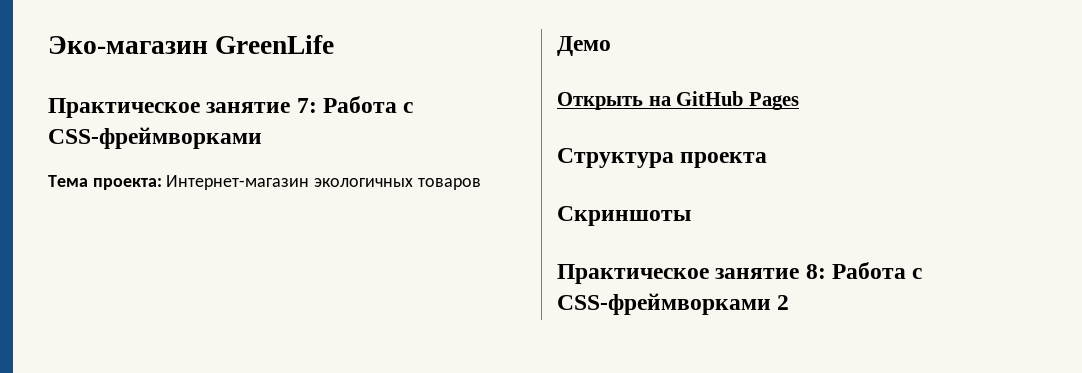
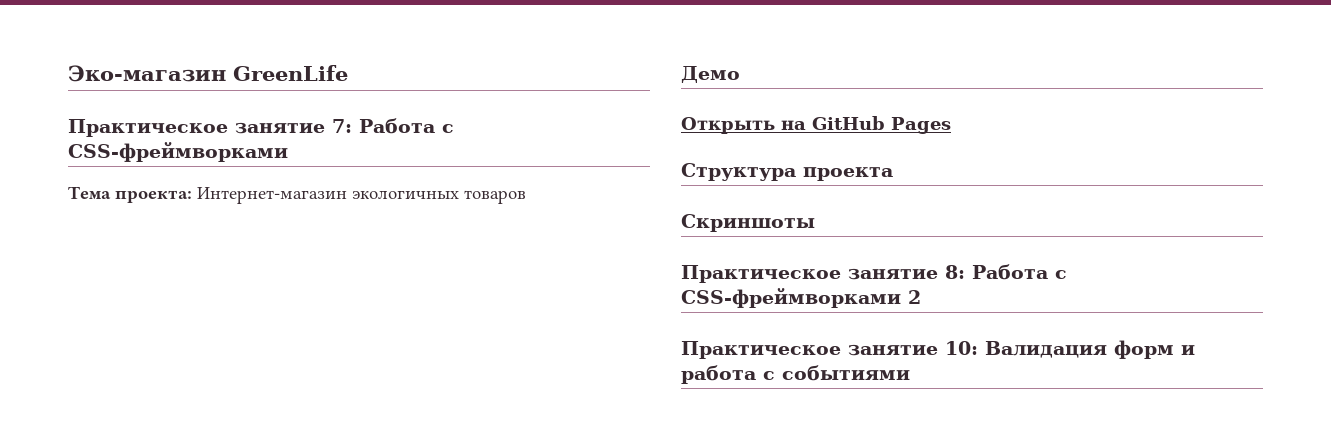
(790, 302) none -> [681,340,1195,359] [681,365,910,384] // Практическое занятие 10: Валидация форм и работа с событиями

